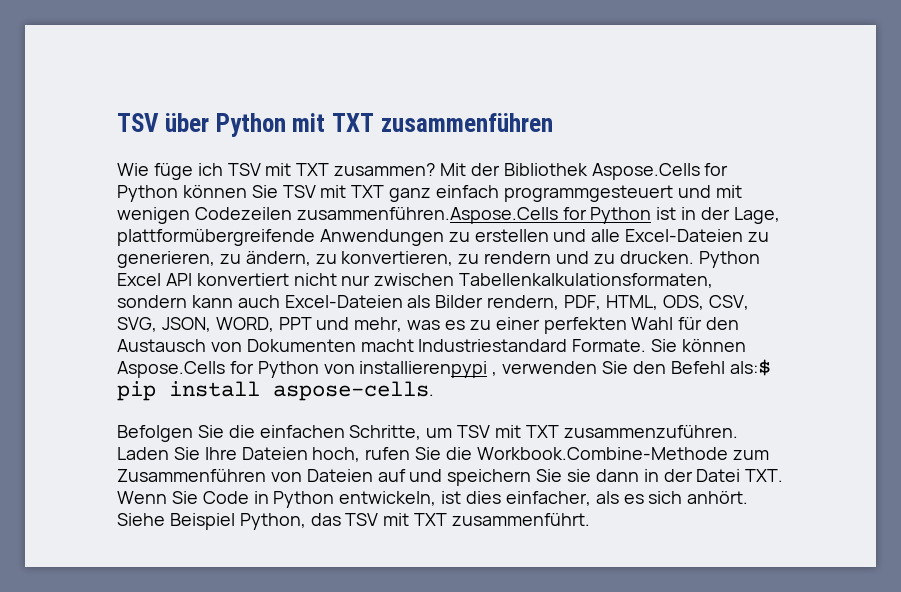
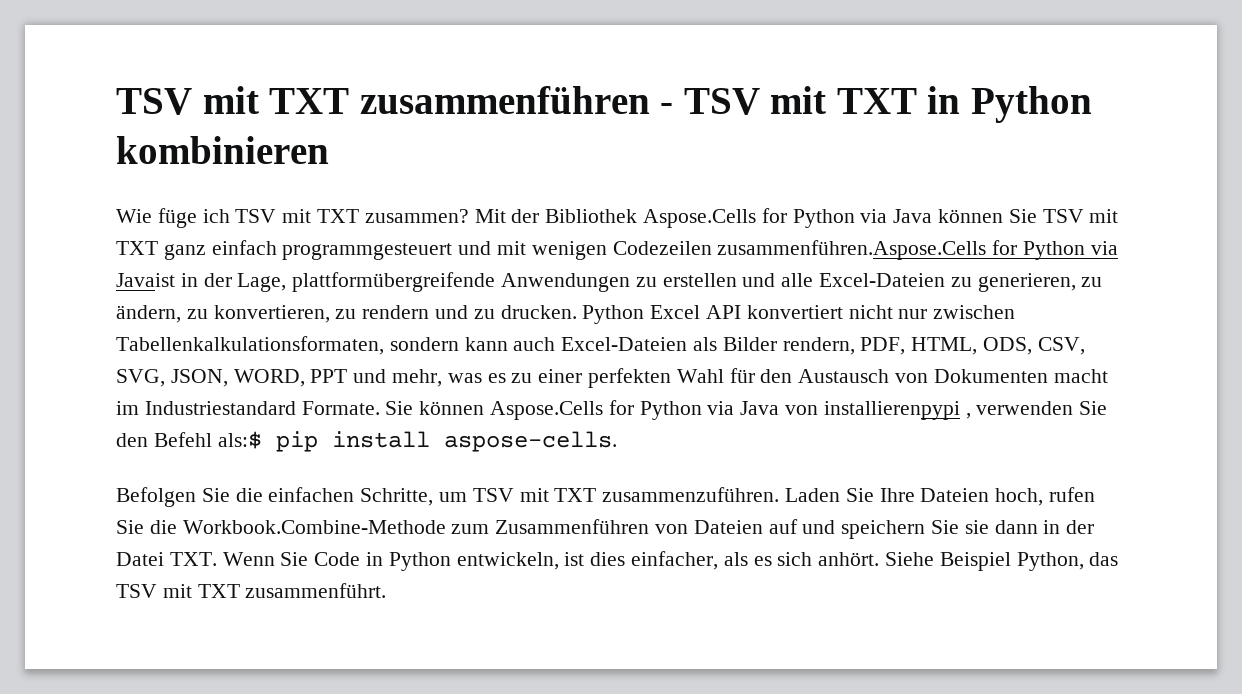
[117,113,286,137] TSV über Python -> [116,88,192,115] TSV
(553, 122) none -> [660,86,1092,123] [116,136,329,164] - TSV mit TXT in Python kombinieren
(178, 193) none -> [860,209,933,223] via Java
[656,207,677,220] ist -> [1090,241,1118,255] [116,273,175,287] via Javaist
(414, 345) none -> [116,401,139,415] im
(319, 369) none -> [707,401,780,415] via Java

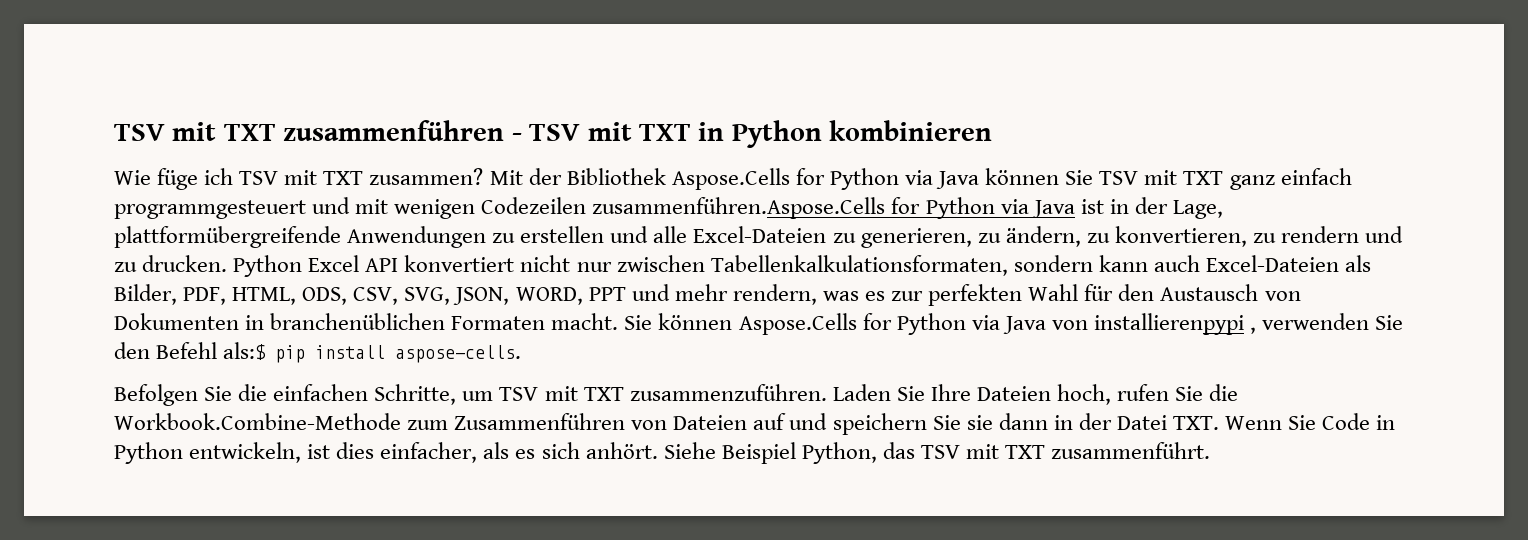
[116,273,175,287] Javaist -> [1031,199,1104,218] Java ist
[722,337,855,355] Bilder rendern, -> [114,284,177,305] Bilder,
[392,369,583,387] mehr, was es zu einer -> [674,284,924,305] mehr rendern, was es zur
[1053,369,1108,383] [116,401,380,415] macht im Industriestandard Formate. -> [245,313,619,330] in branchenüblichen Formaten macht.

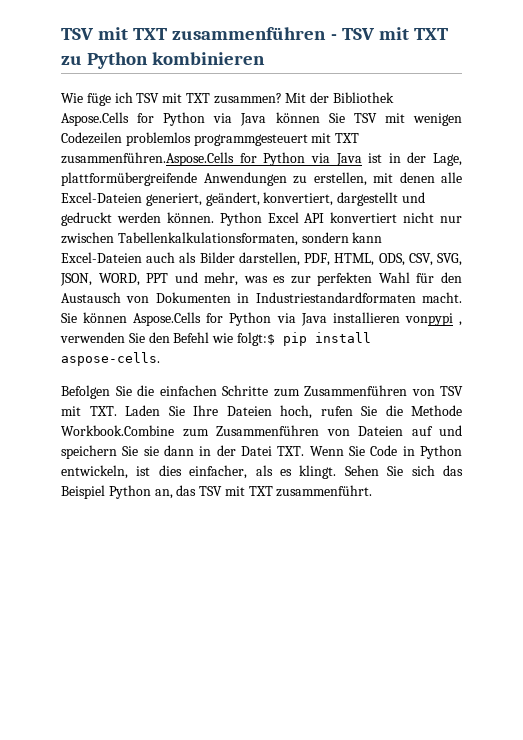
[698,122,725,141] in -> [61,56,82,65] zu
[1183,168,1352,190] [114,197,587,219] TXT ganz einfach programmgesteuert und mit wenigen Codezeilen -> [412,113,462,126] [61,132,360,146] wenigen Codezeilen problemlos programmgesteuert mit TXT
[520,226,1404,248] [114,255,228,272] erstellen und alle Excel-Dateien zu generieren, zu ändern, zu konvertieren, zu rendern und zu drucken. -> [313,172,462,186] [61,192,425,206] [61,212,214,226] erstellen, mit denen alle Excel-Dateien generiert, geändert, konvertiert, dargestellt und gedruckt werden können.
[1153,255,1372,272] [114,284,177,305] auch Excel-Dateien als Bilder, -> [61,252,300,266] Excel-Dateien auch als Bilder darstellen,
[674,284,817,305] mehr rendern, -> [204,272,239,286] mehr,
[270,313,546,330] branchenüblichen Formaten -> [255,292,416,303] Industriestandardformaten
[1051,313,1244,335] von installierenpypi -> [332,312,453,326] installieren vonpypi
[223,342,267,360] als:$ -> [212,332,275,346] wie folgt:$
[374,384,827,405] Schritte, um TSV mit TXT zusammenzuführen. -> [222,385,463,397] [61,406,117,416] Schritte zum Zusammenführen von TSV mit TXT.
[114,413,401,430] Workbook.Combine-Methode -> [411,405,462,416] [61,425,174,436] Methode Workbook.Combine
[541,442,877,464] sich anhört. Siehe Beispiel Python, -> [299,465,463,479] [61,485,173,499] klingt. Sehen Sie sich das Beispiel Python an,

